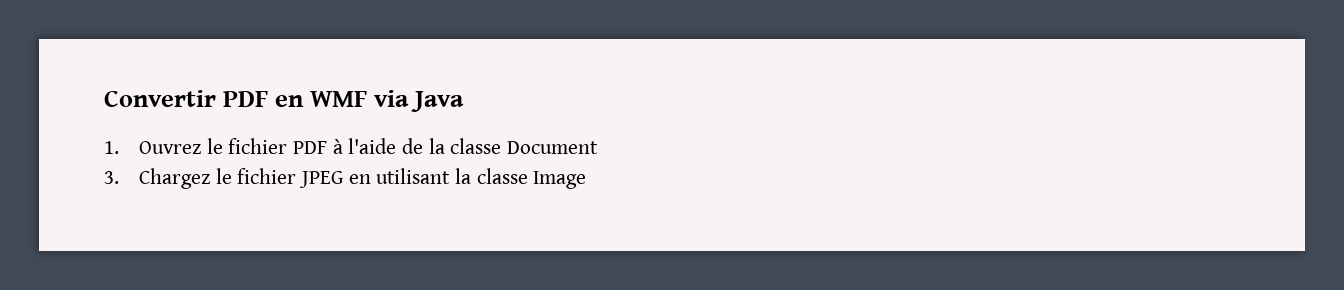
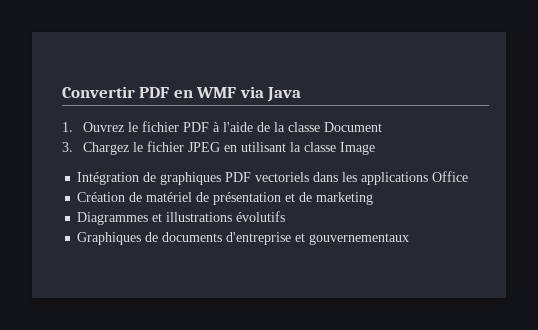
(587, 180) none -> [77,171,469,185] [77,192,374,205] [77,211,286,225] [77,232,410,245] // Intégration de graphiques PDF vectoriels dans les applications Office // Création de matériel de présentation et de marketing // Diagrammes et illustrations évolutifs // Graphiques de documents d'entreprise et gouvernementaux

